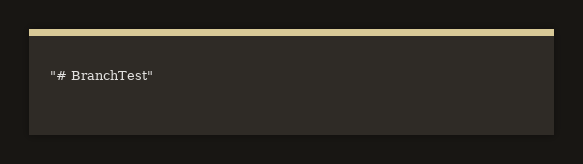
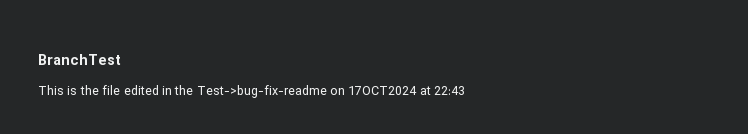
[50,70,153,80] "# BranchTest" -> [38,54,121,65] [38,85,466,98] BranchTest // This is the file edited in the Test->bug-fix-readme on 17OCT2024 at 22:43

